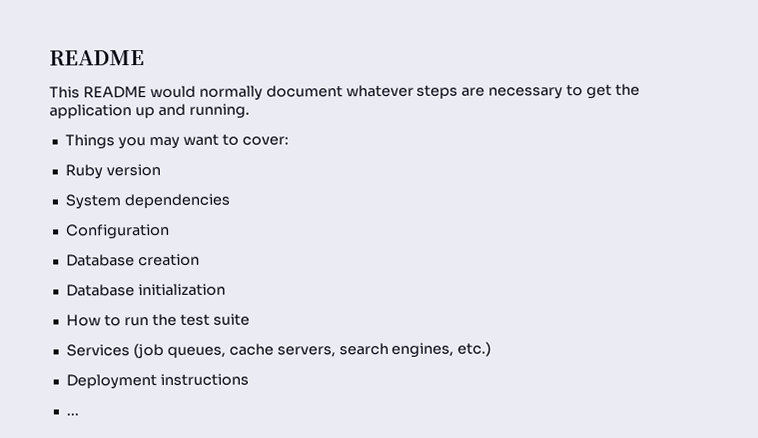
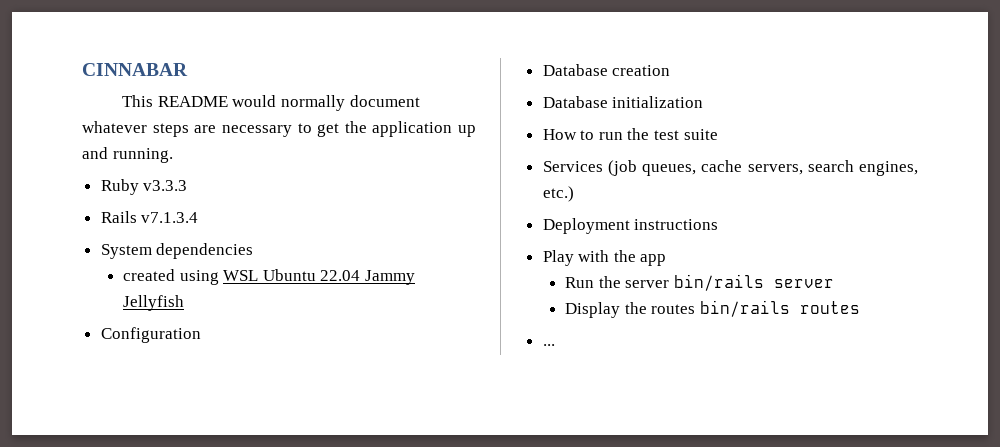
[49,50,145,66] README -> [82,63,188,76] CINNABAR
[64,133,289,150] [64,163,161,180] [64,193,230,210] Things you may want to cover: // Ruby version // System dependencies -> [100,179,188,195] [100,211,199,223] [100,243,254,259] [122,269,415,285] [122,295,184,311] Ruby v3.3.3 // Rails v7.1.3.4 // System dependencies // created using WSL Ubuntu 22.04 Jammy Jellyfish
(249, 379) none -> [542,250,667,266] [564,274,834,291] [564,300,860,318] // Play with the app // Run the server bin/rails server // Display the routes bin/rails routes

